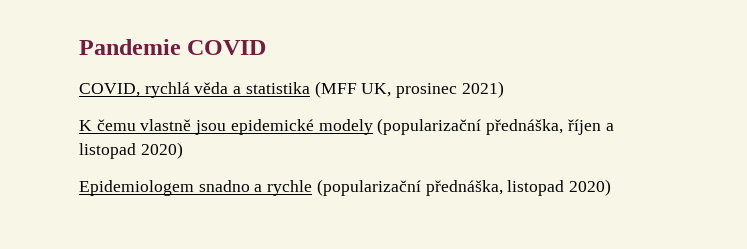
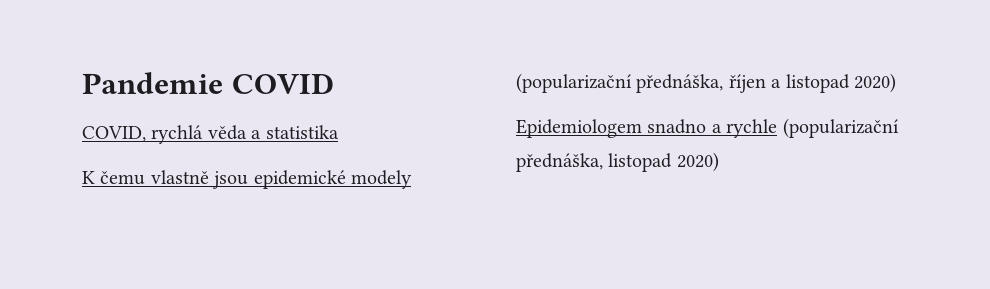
[314,81,504,98] (MFF UK, prosinec 2021) -> (339, 132) none

